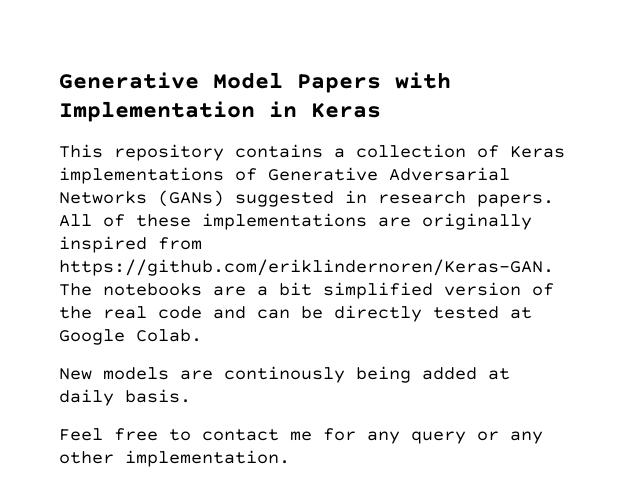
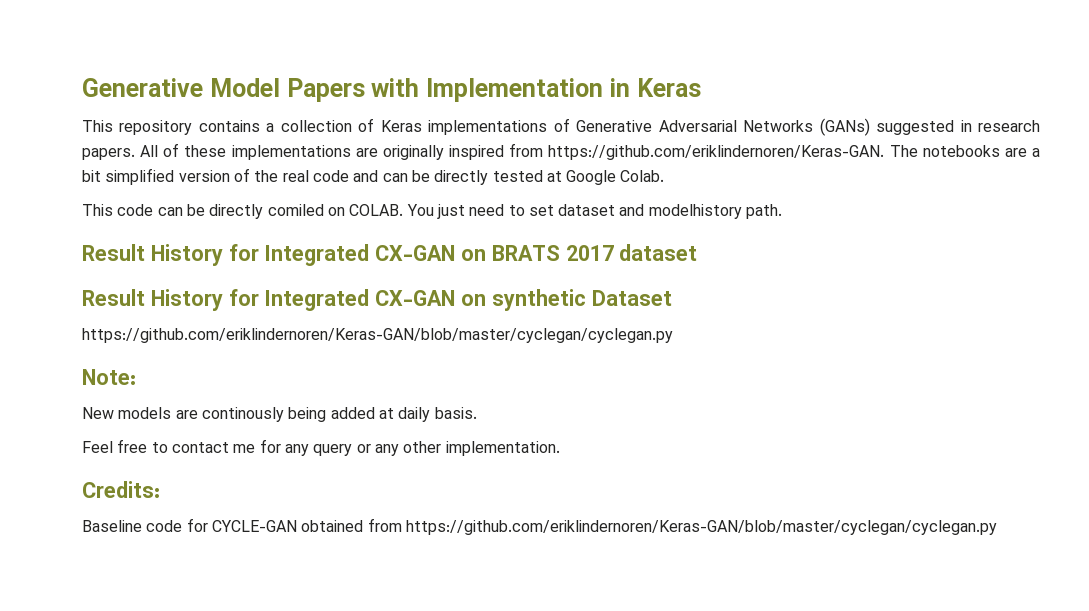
(202, 335) none -> [82,204,783,219] [82,244,698,266] [82,289,672,311] [82,328,673,343] [82,369,136,385] // This code can be directly comiled on COLAB. You just need to set dataset and modelhistory path. // Result History for Integrated CX-GAN on BRATS 2017 dataset // Result History for Integrated CX-GAN on synthetic Dataset // https://github.com/eriklindernoren/Keras-GAN/blob/master/cyclegan/cyclegan.py // Note:
(290, 458) none -> [82,481,160,498] [82,518,997,535] // Credits: // Baseline code for CYCLE-GAN obtained from https://github.com/eriklindernoren/Keras-GAN/blob/master/cyclegan/cyclegan.py

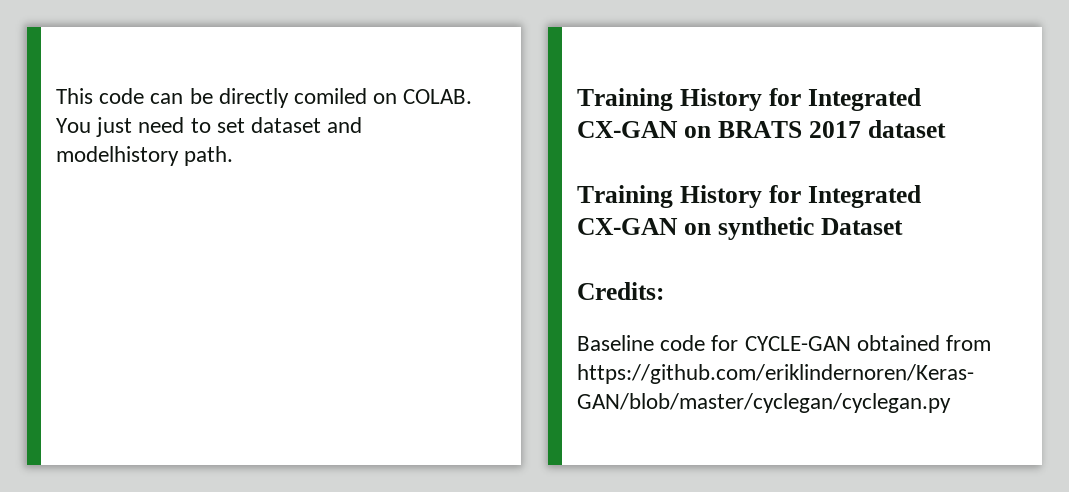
[82,78,701,102] [82,118,1041,136] [82,143,1040,160] [82,168,665,185] Generative Model Papers with Implementation in Keras // This repository contains a collection of Keras implementations of Generative Adversarial Networks (GANs) suggested in research papers. All of these implementations are originally inspired from https://github.com/eriklindernoren/Keras-GAN. The notebooks are a bit simplified version of the real code and can be directly tested at Google Colab. // -> (56, 96) none
[82,244,145,261] Result -> [577,88,673,111] Training
[82,289,145,306] Result -> [577,185,673,208] Training
[82,328,673,343] [82,369,136,385] [82,407,477,422] [82,439,560,456] // https://github.com/eriklindernoren/Keras-GAN/blob/master/cyclegan/cyclegan.py // Note: // New models are continously being added at daily basis. // Feel free to contact me for any query or any other implementation. -> (903, 226) none

